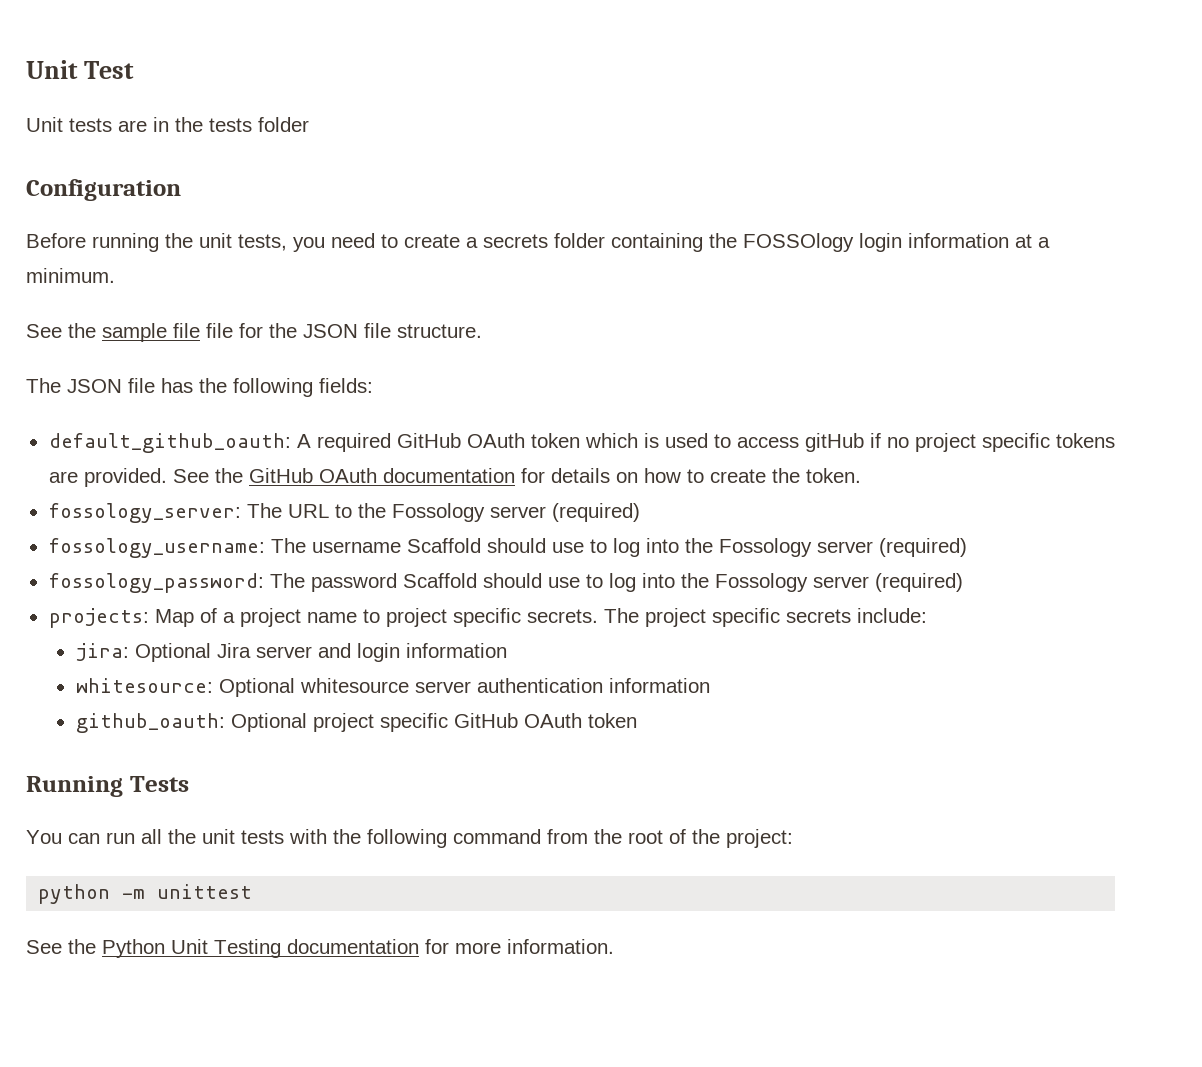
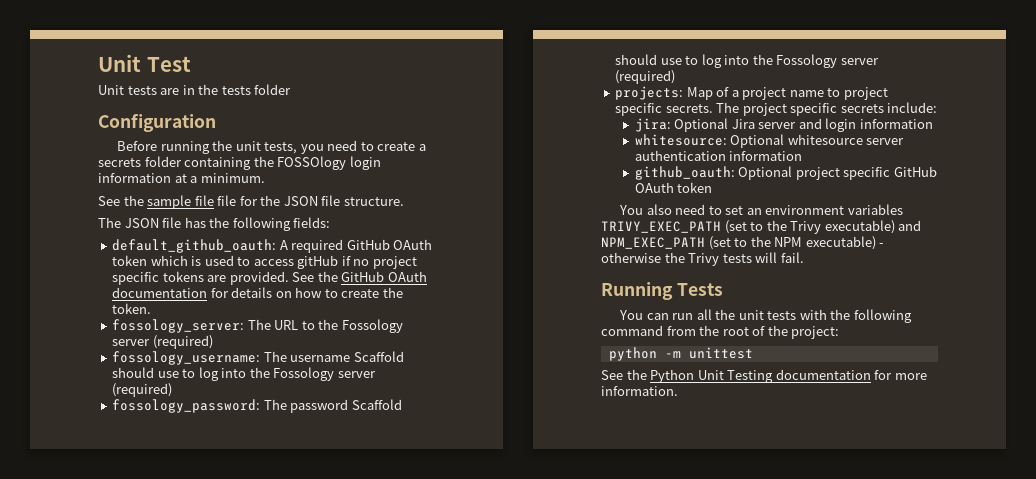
(637, 720) none -> [619,204,903,215] [601,220,922,234] [601,236,885,250] [601,252,804,266] // You also need to set an environment variables TRIVY_EXEC_PATH (set to the Trivy executable) and NPM_EXEC_PATH (set to the NPM executable) - otherwise the Trivy tests will fail.

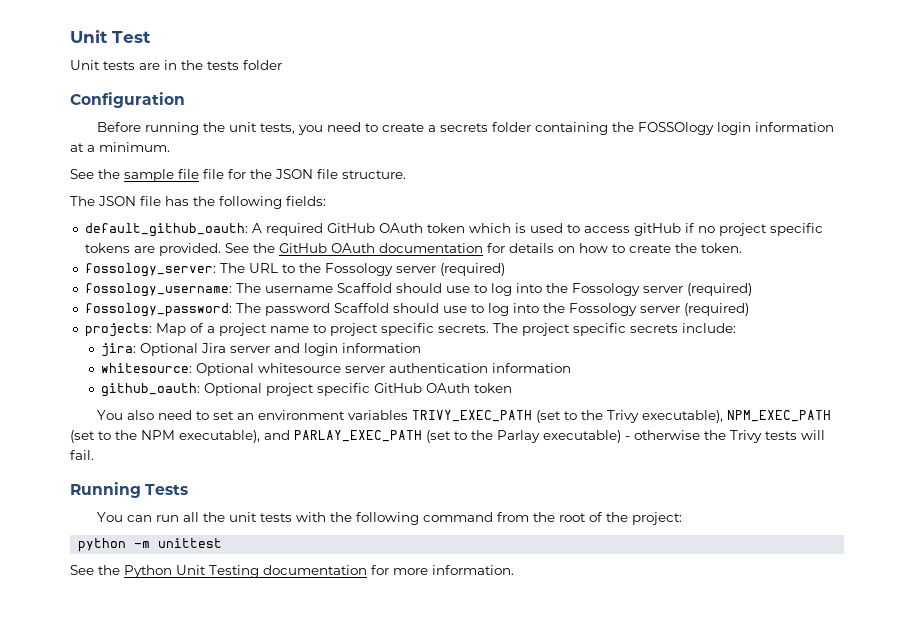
[824,220,922,234] executable) and -> [641,410,723,423] executable),
(803, 242) none -> [179,430,540,443] executable), and PARLAY_EXEC_PATH (set to the Parlay

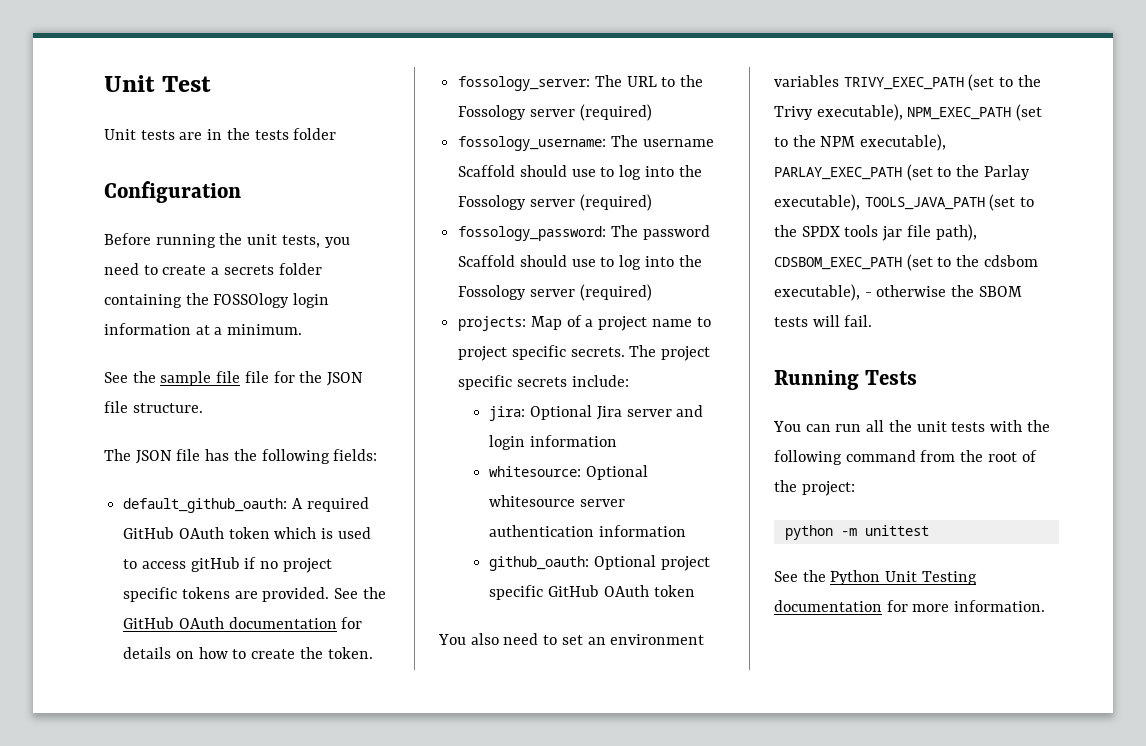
[264,430,290,440] and -> (947, 142) none
[543,430,621,443] executable) -> [774,194,1035,211] [774,224,977,241] [774,254,1038,271] [774,284,860,301] executable), TOOLS_JAVA_PATH (set to the SPDX tools jar file path), CDSBOM_EXEC_PATH (set to the cdsbom executable),
[730,430,762,443] Trivy -> [978,286,1022,297] SBOM

